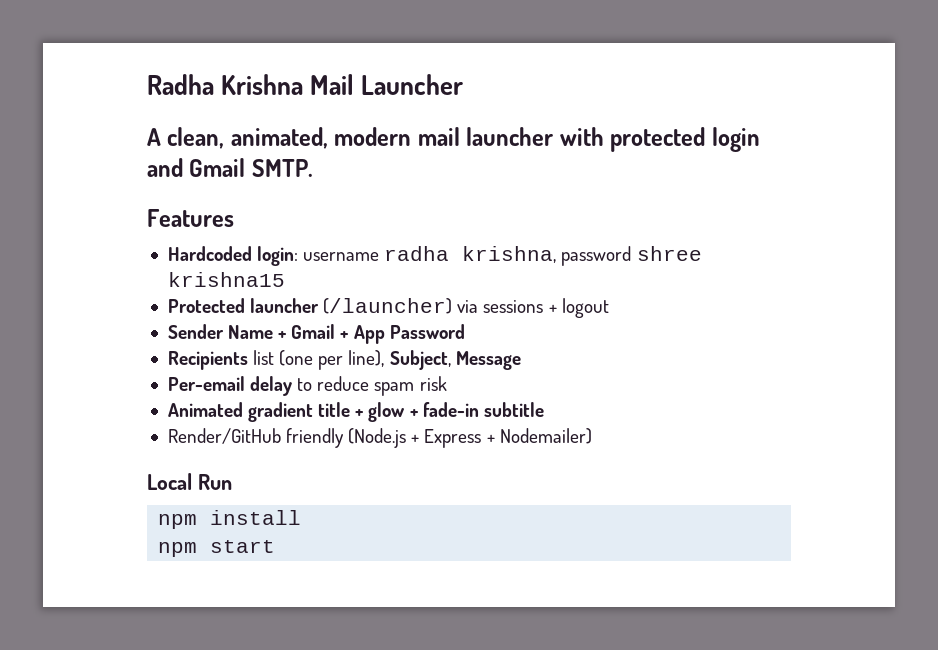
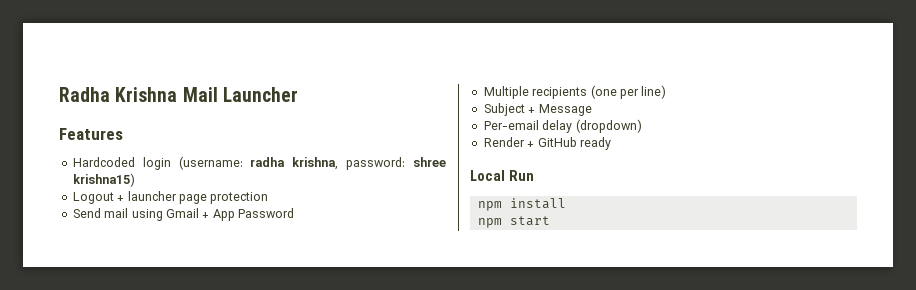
[147,127,760,152] [147,158,313,177] [147,209,234,227] [167,246,702,266] [167,272,285,287] [167,298,609,318] [167,324,465,344] [167,350,521,370] [167,376,447,396] [167,402,544,422] [167,428,592,448] A clean, animated, modern mail launcher with protected login and Gmail SMTP. // Features // Hardcoded login: username radha krishna, password shree krishna15 // Protected launcher (/launcher) via sessions + logout // Sender Name + Gmail + App Password // Recipients list (one per line), Subject, Message // Per-email delay to reduce spam risk // Animated gradient title + glow + fade-in subtitle // Render/GitHub friendly (Node.js + Express + Nodemailer) -> [59,128,123,140] [72,156,446,170] [72,173,135,187] [72,191,269,204] [72,208,294,221] [483,85,667,99] [483,103,592,116] [483,119,642,133] [483,137,611,150] Features // Hardcoded login (username: radha krishna, password: shree krishna15) // Logout + launcher page protection // Send mail using Gmail + App Password // Multiple recipients (one per line) // Subject + Message // Per-email delay (dropdown) // Render + GitHub ready

